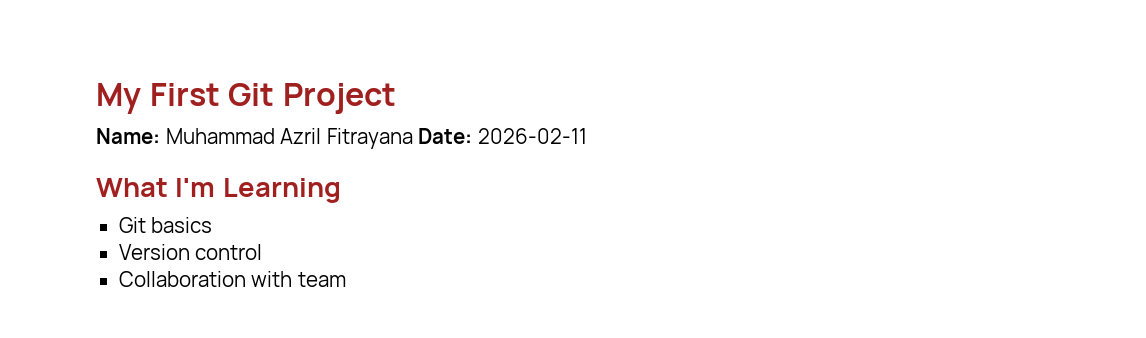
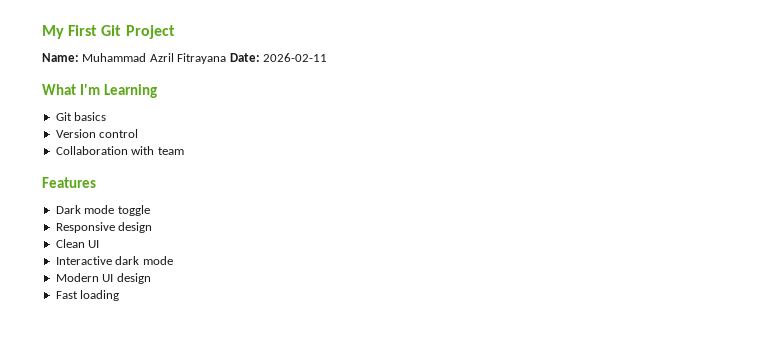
(346, 279) none -> [42,177,96,188] [55,205,150,216] [55,222,153,233] [55,239,100,248] [55,256,173,265] [55,273,151,284] [55,290,120,301] // Features // Dark mode toggle // Responsive design // Clean UI // Interactive dark mode // Modern UI design // Fast loading

